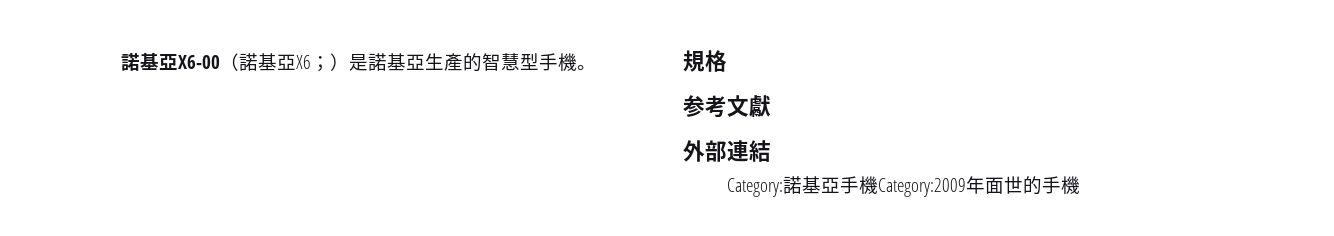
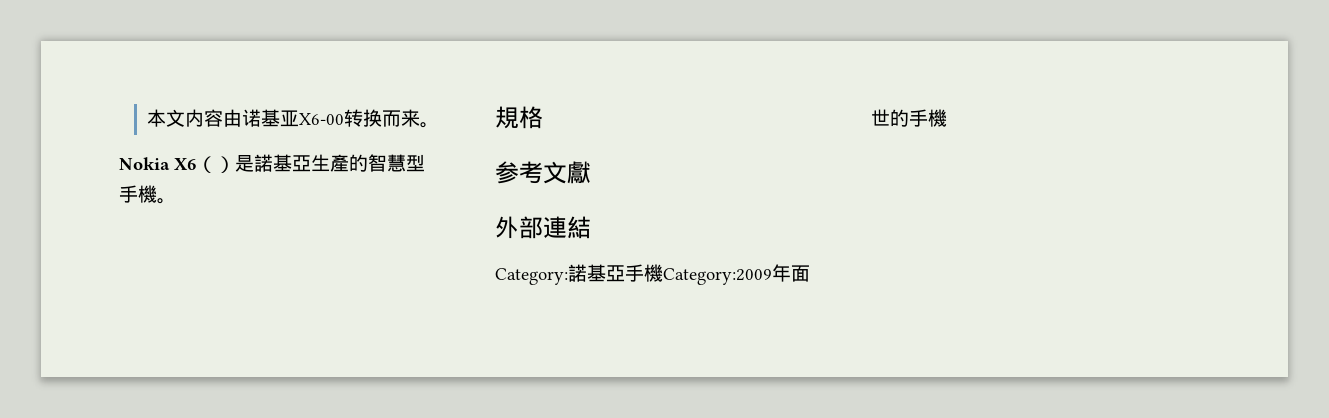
[121,52,331,72] 諾基亞X6-00（諾基亞X6； -> [147,109,440,128] [119,156,216,173] 本文内容由诺基亚X6-00转换而来。 // Nokia X6（

